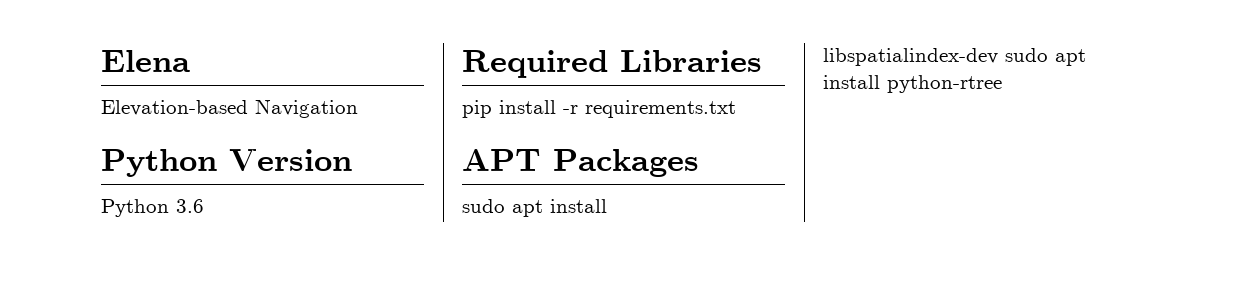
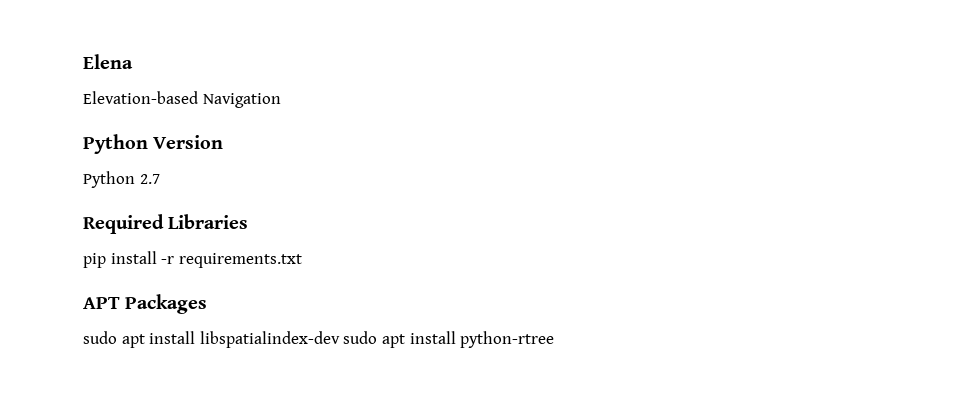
[176,199,204,213] 3.6 -> [139,174,160,184] 2.7

